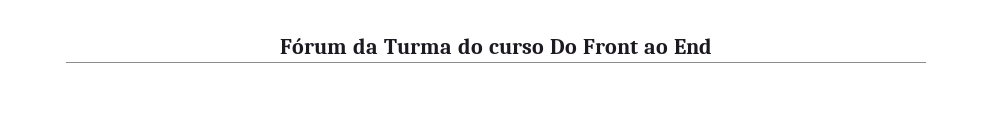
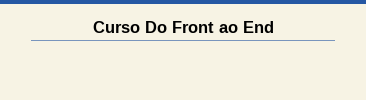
[280,38,544,54] Fórum da Turma do curso -> [92,21,140,33] Curso

